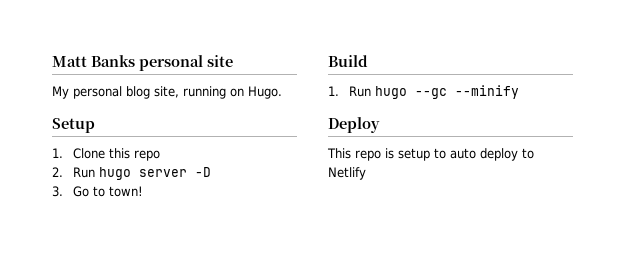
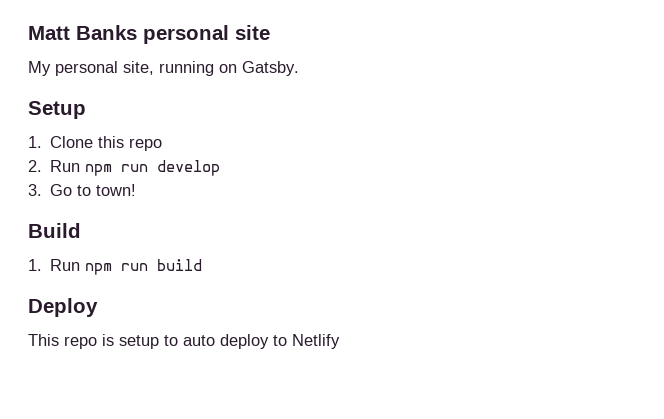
[126,86,150,99] blog -> (118, 68) none
[248,86,282,99] Hugo. -> [242,61,299,76] Gatsby.
[99,167,212,180] hugo server -D -> [85,160,221,176] npm run develop
[375,85,520,99] hugo --gc --minify -> [85,259,203,275] npm run build

